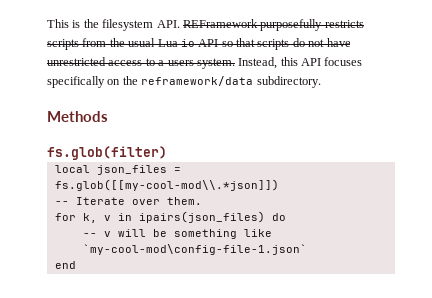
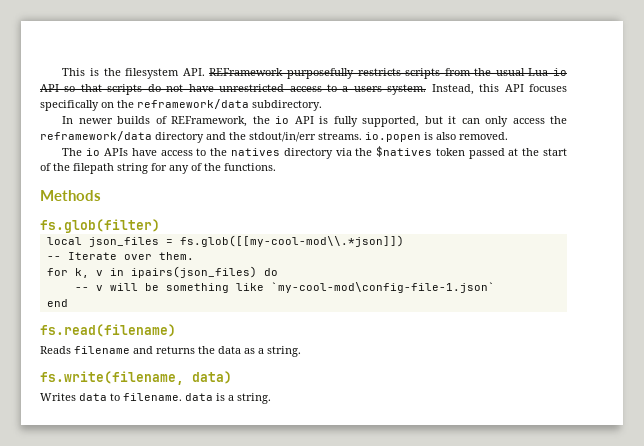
(321, 82) none -> [62,116,568,127] [40,131,508,143] [62,146,568,159] [40,163,276,174] // In newer builds of REFramework, the io API is fully supported, but it can only access the reframework/data directory and the stdout/in/err streams. io.popen is also removed. // The io APIs have access to the natives directory via the $natives token passed at the start of the filepath string for any of the functions.
(76, 265) none -> [40,324,176,337] [40,346,301,357] [40,371,232,385] [40,393,271,404] // fs.read(filename) // Reads filename and returns the data as a string. // fs.write(filename, data) // Writes data to filename. data is a string.

